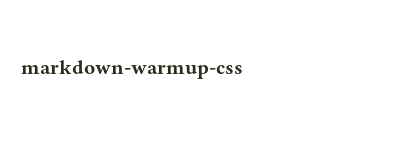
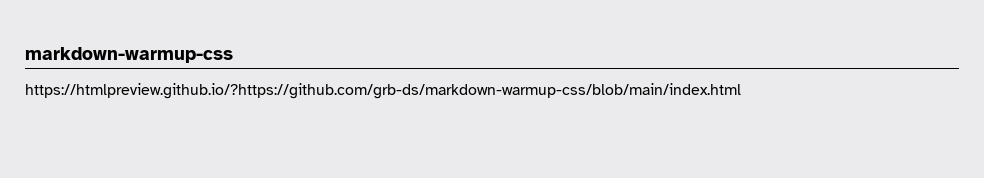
(243, 69) none -> [25,83,741,99] // https://htmlpreview.github.io/?https://github.com/grb-ds/markdown-warmup-css/blob/main/index.html

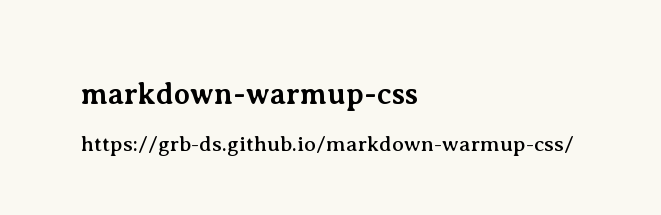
[25,83,741,99] https://htmlpreview.github.io/?https://github.com/grb-ds/markdown-warmup-css/blob/main/index.html -> [81,136,574,156] https://grb-ds.github.io/markdown-warmup-css/

